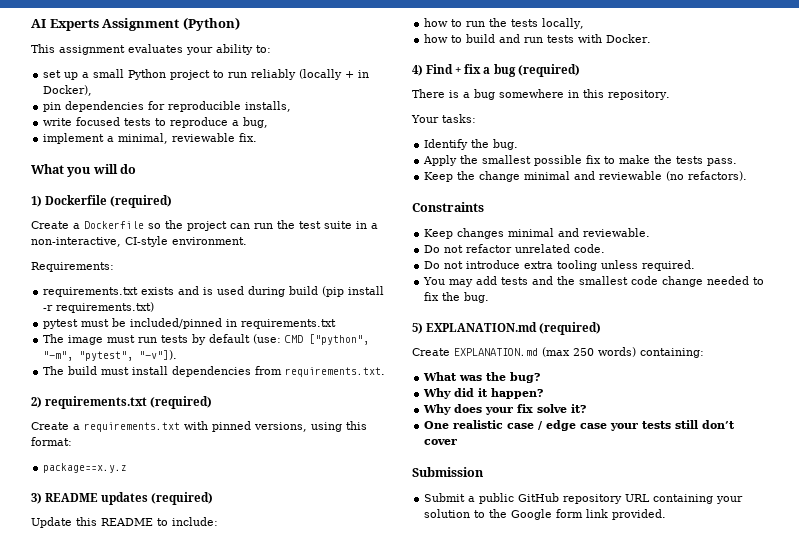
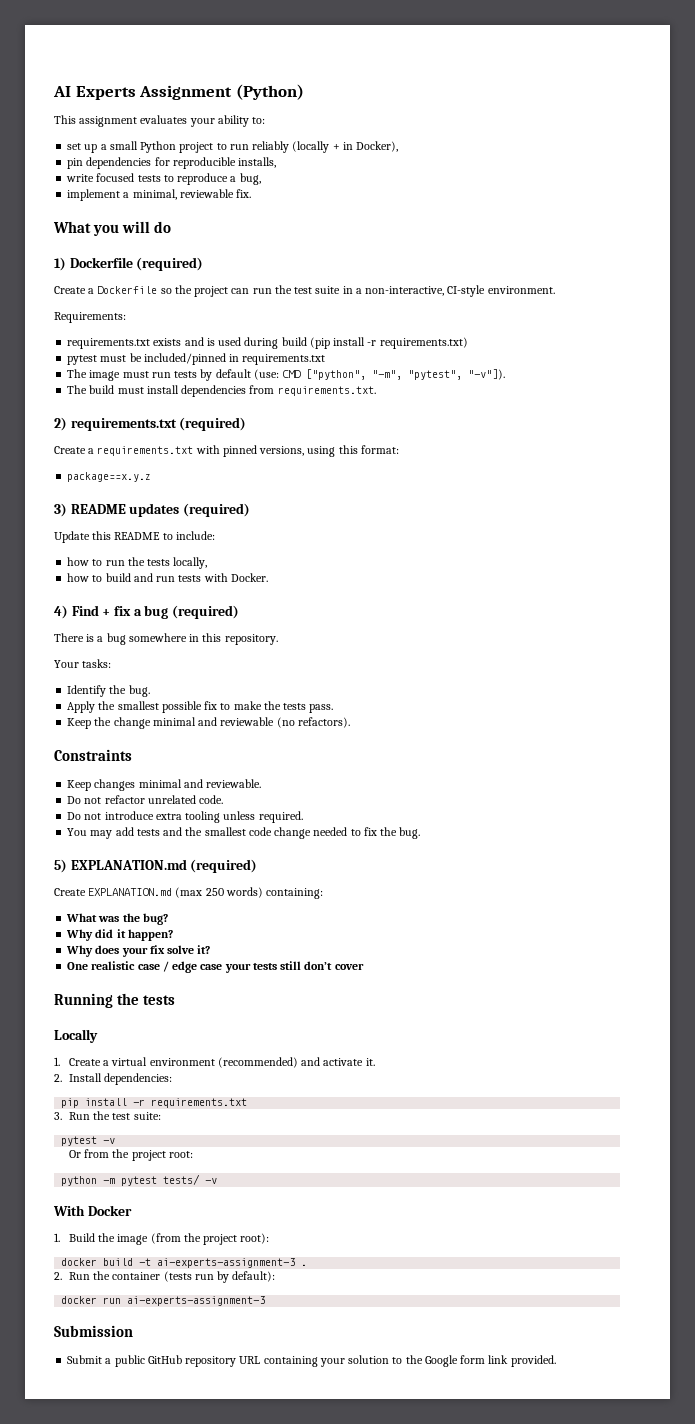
(458, 442) none -> [54,993,176,1008] [54,1029,98,1043] [54,1057,375,1068] [54,1073,173,1085] [61,1098,248,1108] [54,1111,161,1120] [61,1136,116,1146] [68,1149,193,1161] [61,1174,218,1186] [53,1205,132,1216] [54,1233,270,1245] [61,1258,308,1268] [54,1271,276,1283] [61,1296,266,1306] // Running the tests // Locally // 1. Create a virtual environment (recommended) and activate it. // 2. Install dependencies: // pip install -r requirements.txt // 3. Run the test suite: // pytest -v // Or from the project root: // python -m pytest tests/ -v // With Docker // 1. Build the image (from the project root): // docker build -t ai-experts-assignment-3 . // 2. Run the container (tests run by default): // docker run ai-experts-assignment-3

